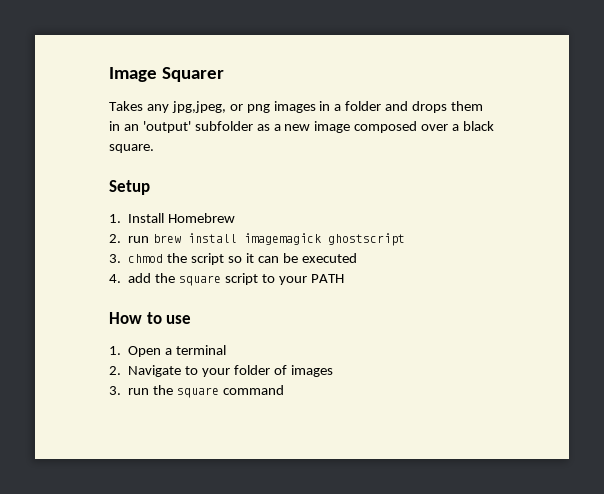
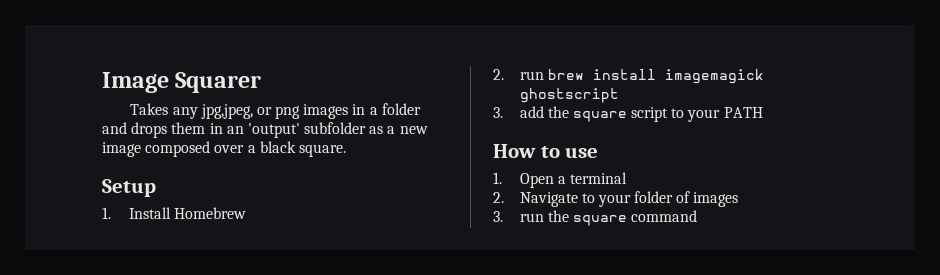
[128,253,357,265] [109,274,121,283] chmod the script so it can be executed // 4. -> (503, 112) none

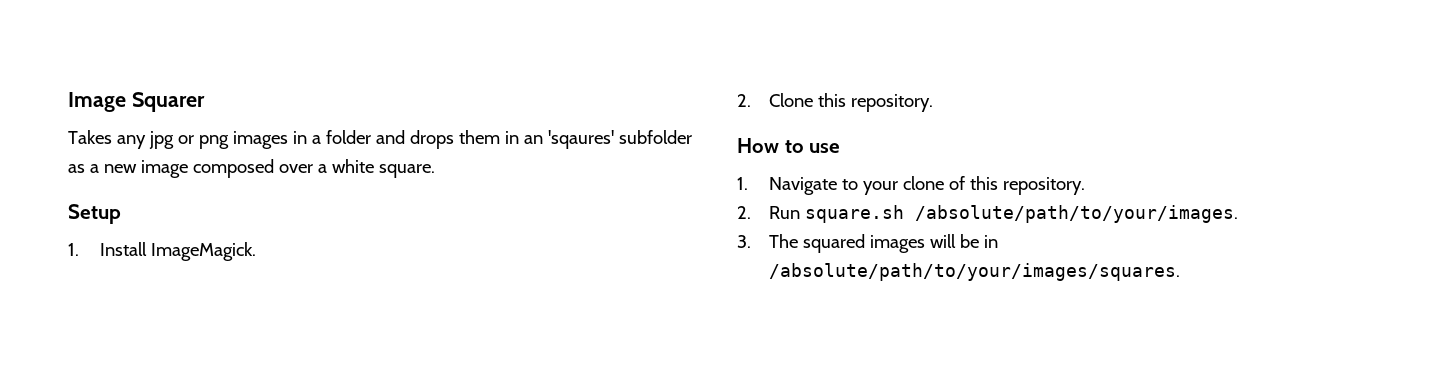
[200,104,253,119] jpg,jpeg, -> [148,131,174,149] jpg
[247,123,300,138] 'output' -> [547,130,614,149] 'sqaures'
[259,141,296,153] black -> [331,159,374,173] white
[173,207,246,219] [493,69,764,84] [519,88,619,103] [493,106,763,122] [493,144,599,158] [493,172,627,188] [493,191,739,207] [493,210,698,226] Homebrew // 2. run brew install imagemagick ghostscript // 3. add the square script to your PATH // How to use // 1. Open a terminal // 2. Navigate to your folder of images // 3. run the square command -> [150,242,256,261] [737,93,933,112] [737,138,841,153] [737,176,1085,195] [737,205,1238,223] [737,234,998,253] [768,263,1180,281] ImageMagick. // 2. Clone this repository. // How to use // 1. Navigate to your clone of this repository. // 2. Run square.sh /absolute/path/to/your/images. // 3. The squared images will be in /absolute/path/to/your/images/squares.

